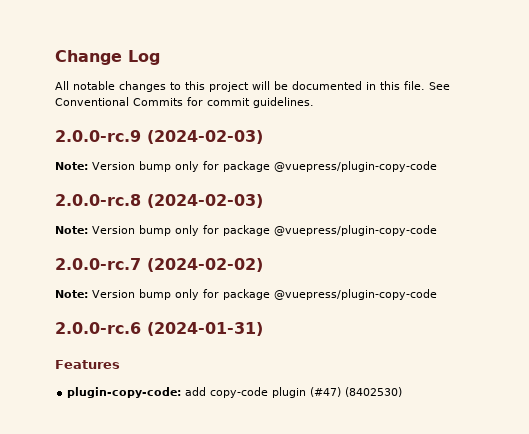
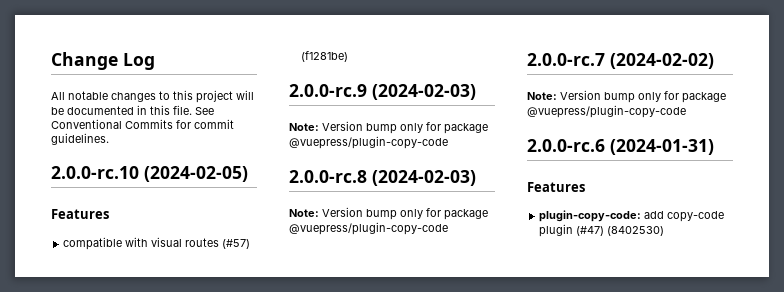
(314, 102) none -> [51,166,248,182] [51,209,109,219] [63,237,251,250] [301,51,349,62] // 2.0.0-rc.10 (2024-02-05) // Features // compatible with visual routes (#57) (f1281be)

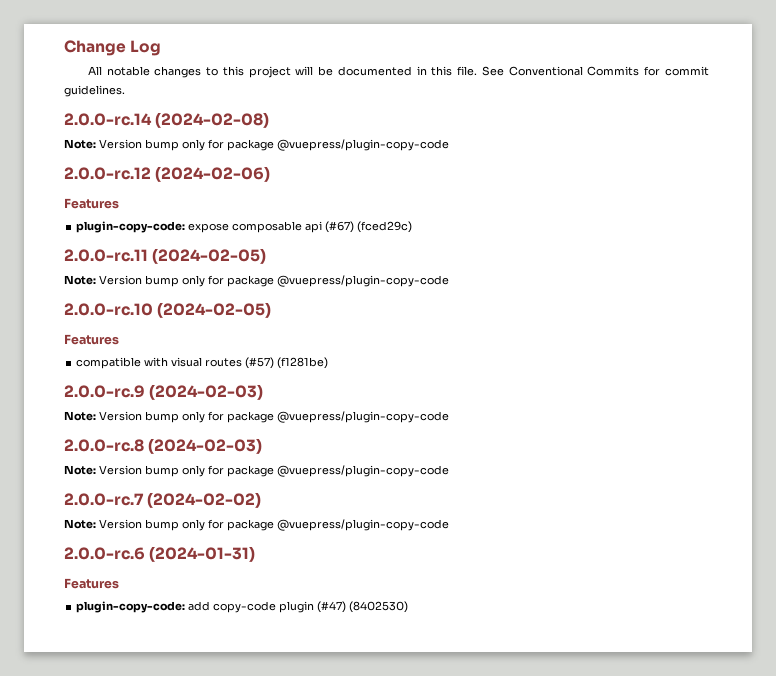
(109, 139) none -> [64,112,270,128] [64,139,449,151] [64,166,271,182] [64,198,119,209] [76,221,413,233] [64,248,267,264] [64,275,449,287] // 2.0.0-rc.14 (2024-02-08) // Note: Version bump only for package @vuepress/plugin-copy-code // 2.0.0-rc.12 (2024-02-06) // Features // plugin-copy-code: expose composable api (#67) (fced29c) // 2.0.0-rc.11 (2024-02-05) // Note: Version bump only for package @vuepress/plugin-copy-code

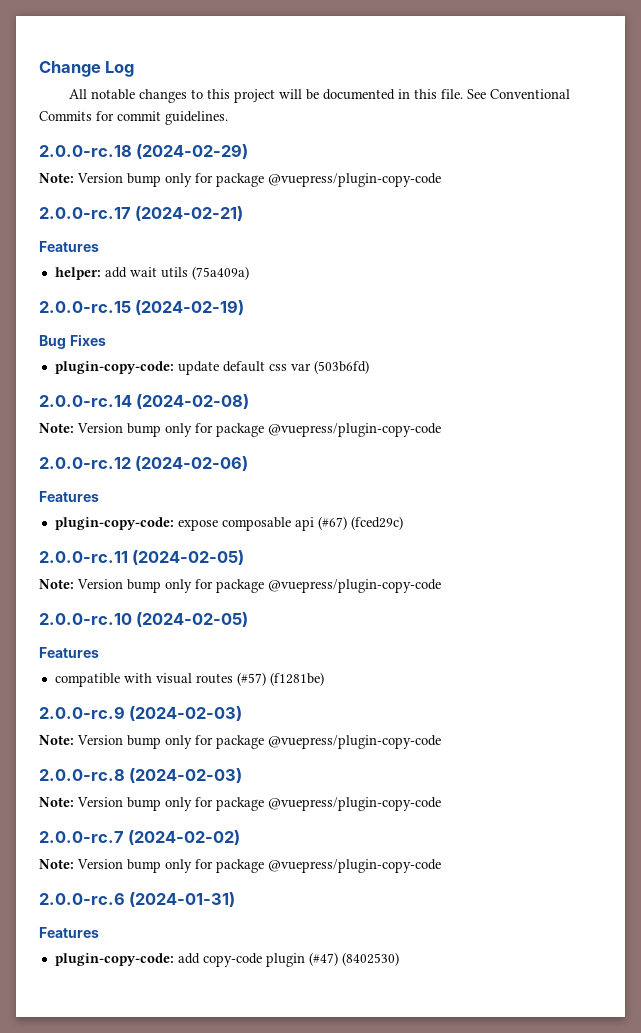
(125, 91) none -> [39,144,249,159] [39,173,441,187] [39,206,244,221] [39,241,99,252] [54,266,249,280] [39,300,245,315] [39,334,106,349] [54,360,369,375] // 2.0.0-rc.18 (2024-02-29) // Note: Version bump only for package @vuepress/plugin-copy-code // 2.0.0-rc.17 (2024-02-21) // Features // helper: add wait utils (75a409a) // 2.0.0-rc.15 (2024-02-19) // Bug Fixes // plugin-copy-code: update default css var (503b6fd)

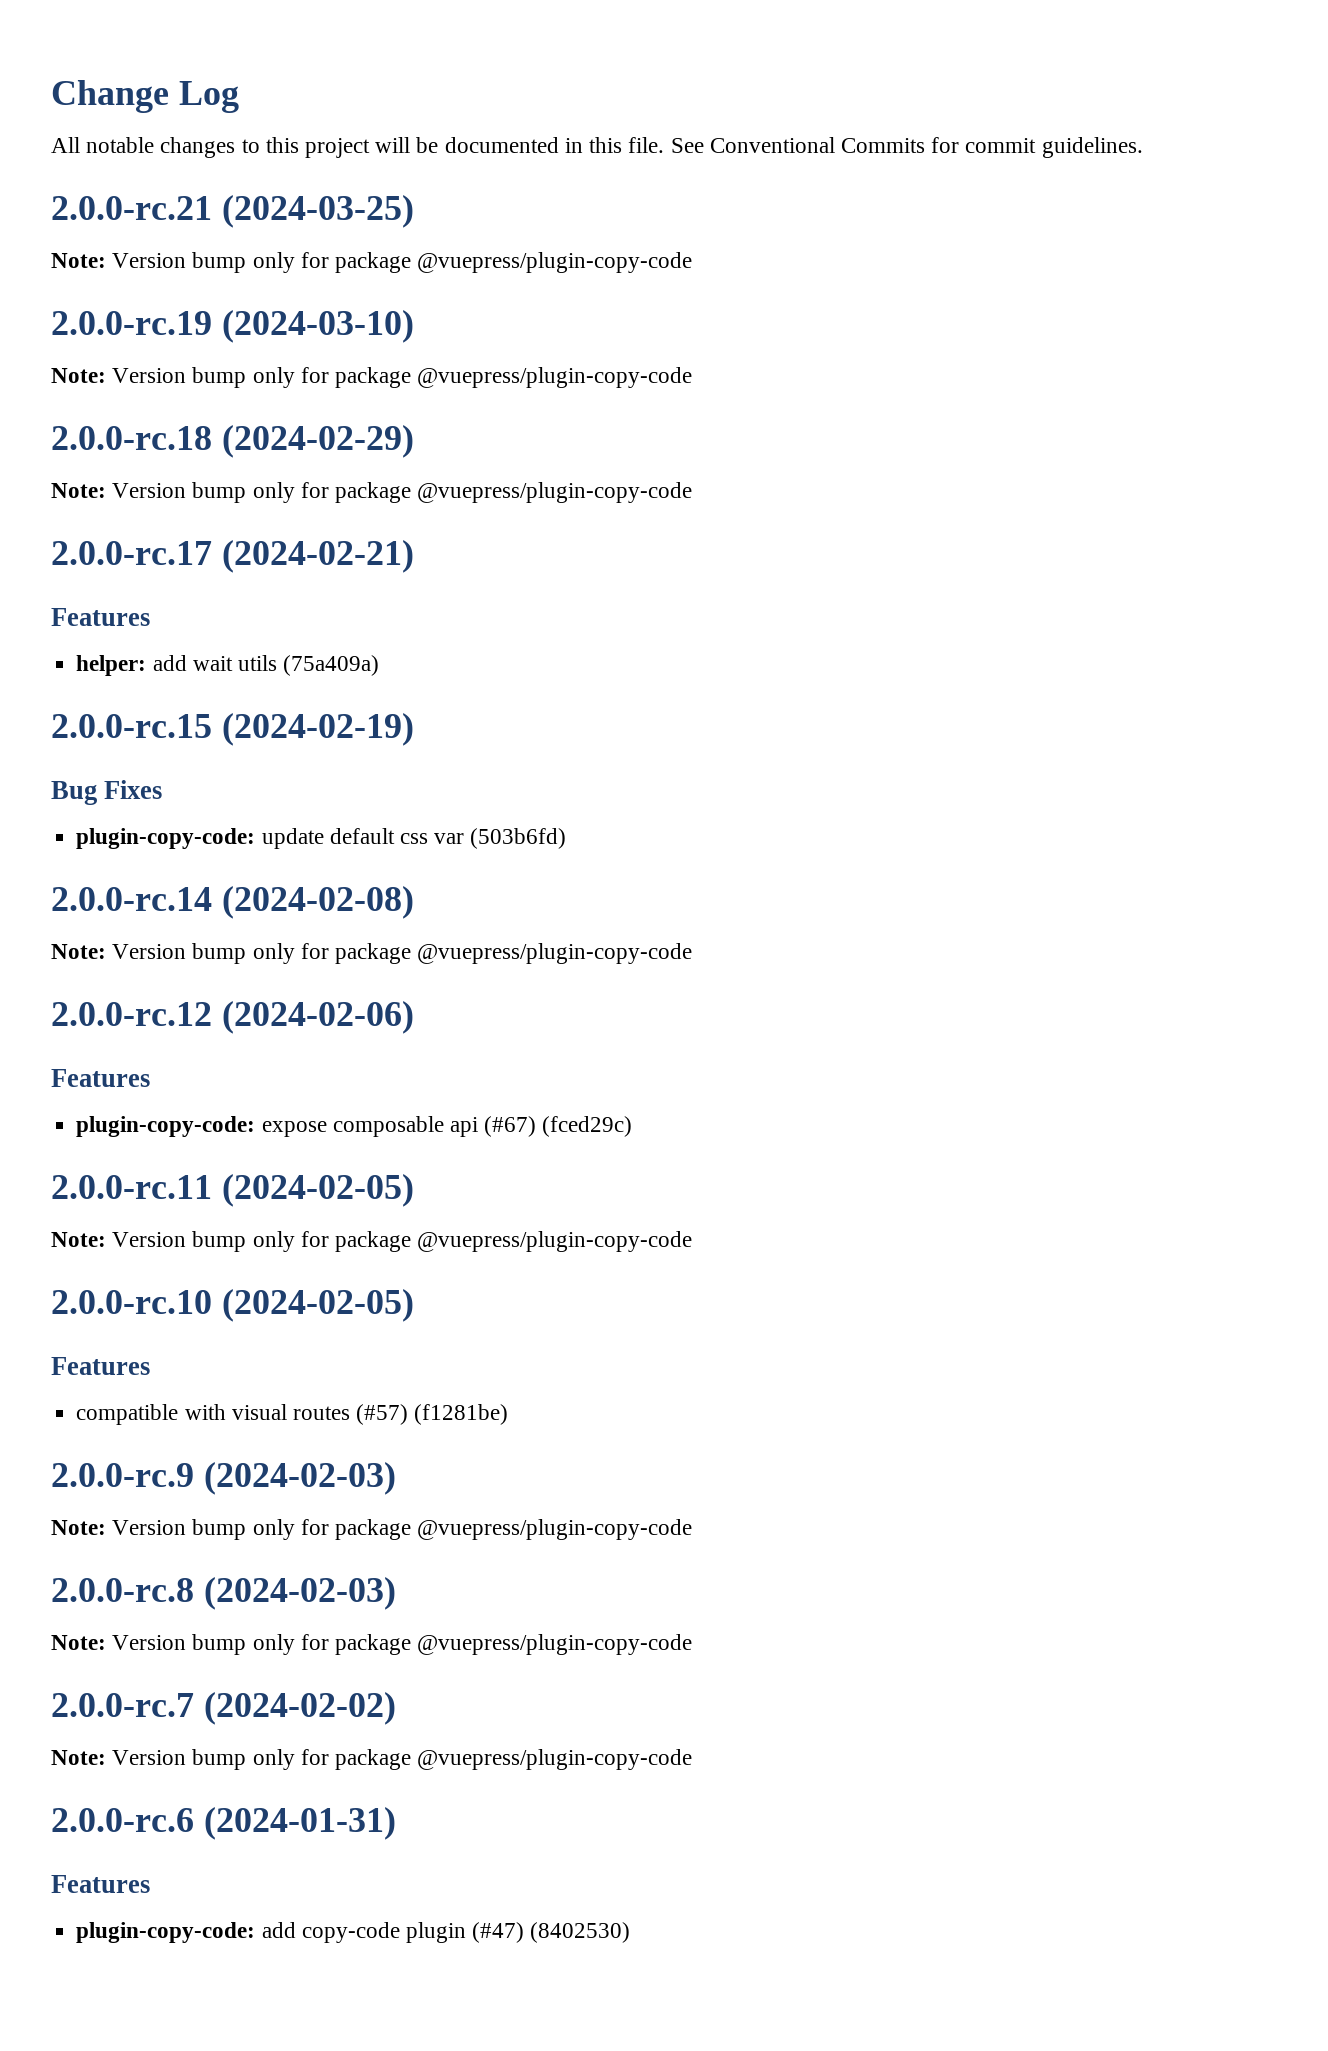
(228, 118) none -> [51,195,414,228] [51,252,693,273] [51,310,414,343] [51,367,693,388] // 2.0.0-rc.21 (2024-03-25) // Note: Version bump only for package @vuepress/plugin-copy-code // 2.0.0-rc.19 (2024-03-10) // Note: Version bump only for package @vuepress/plugin-copy-code

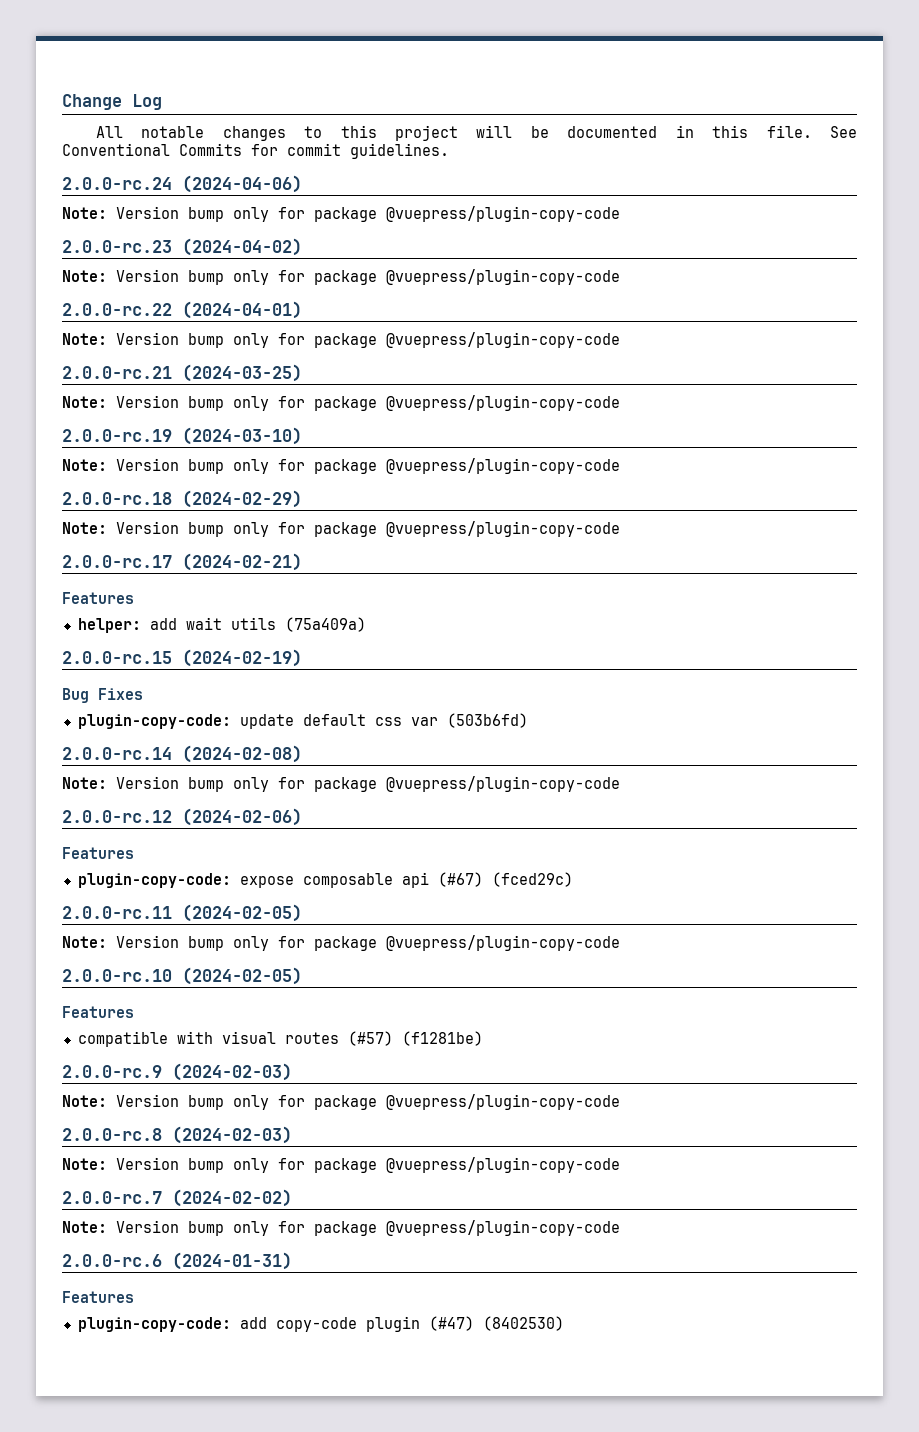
(1143, 147) none -> [62,175,302,193] [62,206,620,222] [62,238,302,256] [62,269,620,285] [62,301,302,319] [62,332,620,348] // 2.0.0-rc.24 (2024-04-06) // Note: Version bump only for package @vuepress/plugin-copy-code // 2.0.0-rc.23 (2024-04-02) // Note: Version bump only for package @vuepress/plugin-copy-code // 2.0.0-rc.22 (2024-04-01) // Note: Version bump only for package @vuepress/plugin-copy-code

